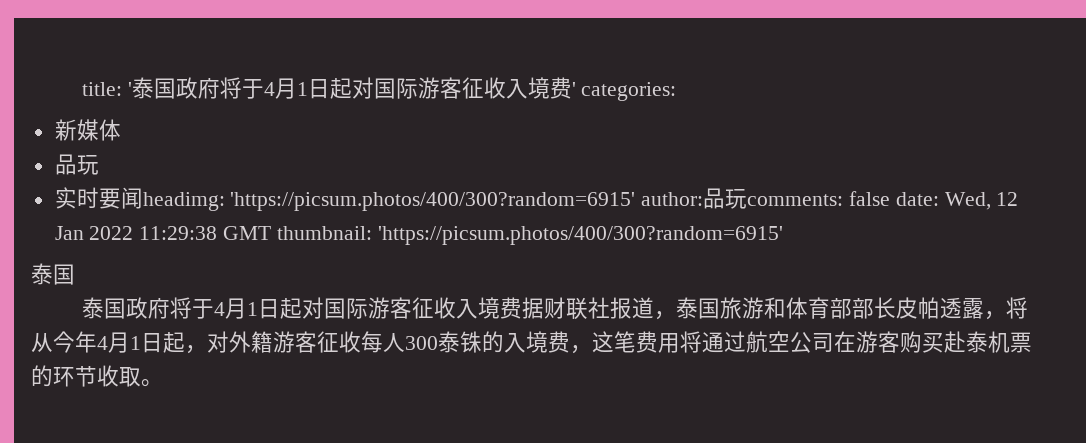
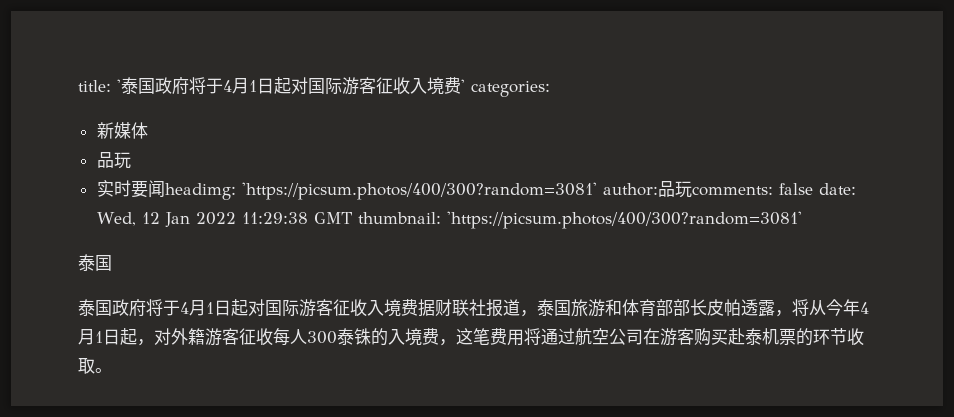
[230,192,636,211] 'https://picsum.photos/400/300?random=6915' -> [241,182,597,200] 'https://picsum.photos/400/300?random=3081'
[377,226,783,245] 'https://picsum.photos/400/300?random=6915' -> [446,211,802,229] 'https://picsum.photos/400/300?random=3081'

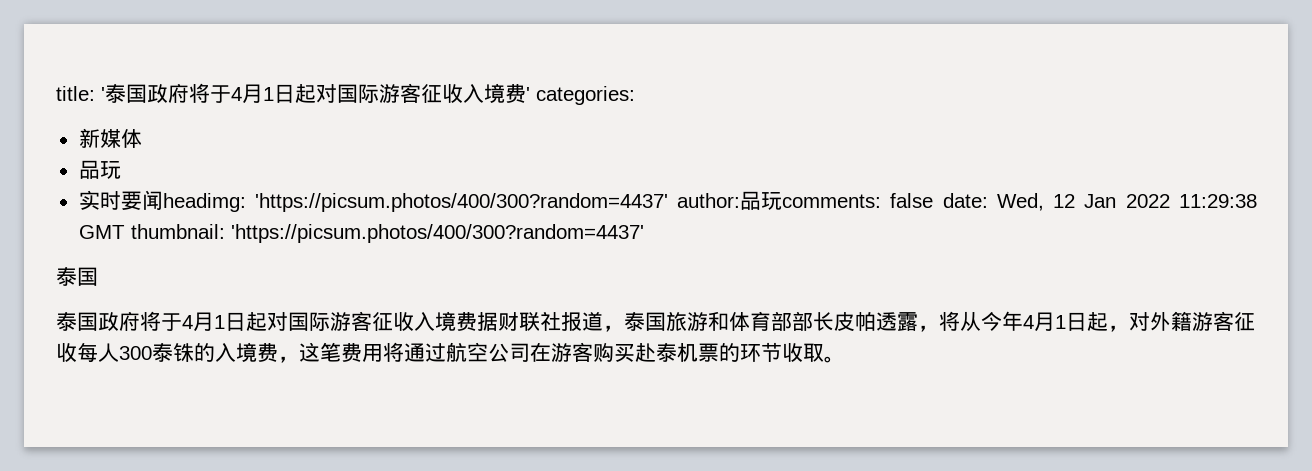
[241,182,597,200] 'https://picsum.photos/400/300?random=3081' -> [254,193,668,212] 'https://picsum.photos/400/300?random=4437'
[446,211,802,229] 'https://picsum.photos/400/300?random=3081' -> [230,224,644,243] 'https://picsum.photos/400/300?random=4437'

